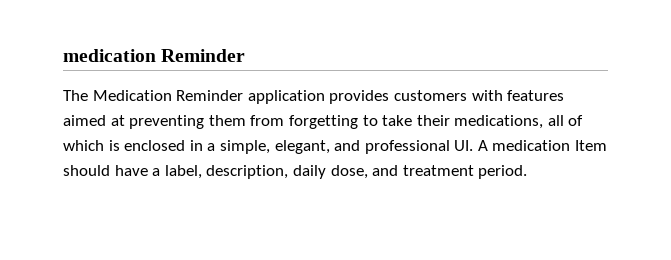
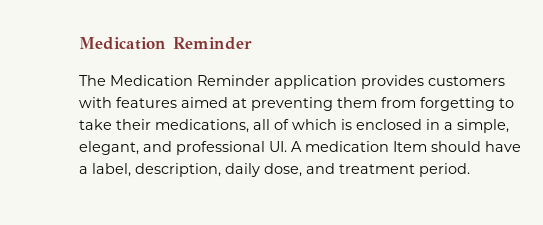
[63,49,156,62] medication -> [79,37,166,50] Medication

